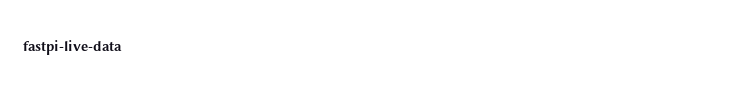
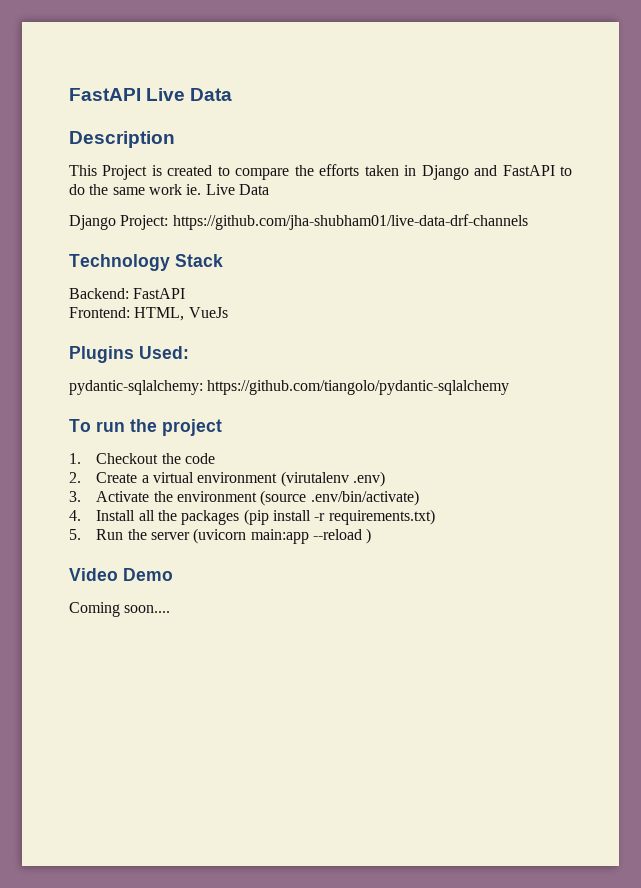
[23,40,122,55] fastpi-live-data -> [69,88,233,101] [69,131,175,148] [69,164,572,180] [69,184,269,195] [69,214,528,230] [69,254,223,271] [69,288,186,299] [69,307,228,321] [69,346,189,363] [69,380,510,395] [69,419,222,436] [69,453,216,464] [69,471,386,487] [69,490,419,506] [69,509,435,525] [69,528,372,544] [69,568,173,581] [69,602,171,617] FastAPI Live Data // Description // This Project is created to compare the efforts taken in Django and FastAPI to do the same work ie. Live Data // Django Project: https://github.com/jha-shubham01/live-data-drf-channels // Technology Stack // Backend: FastAPI // Frontend: HTML, VueJs // Plugins Used: // pydantic-sqlalchemy: https://github.com/tiangolo/pydantic-sqlalchemy // To run the project // 1. Checkout the code // 2. Create a virtual environment (virutalenv .env) // 3. Activate the environment (source .env/bin/activate) // 4. Install all the packages (pip install -r requirements.txt) // 5. Run the server (uvicorn main:app --reload ) // Video Demo // Coming soon....

